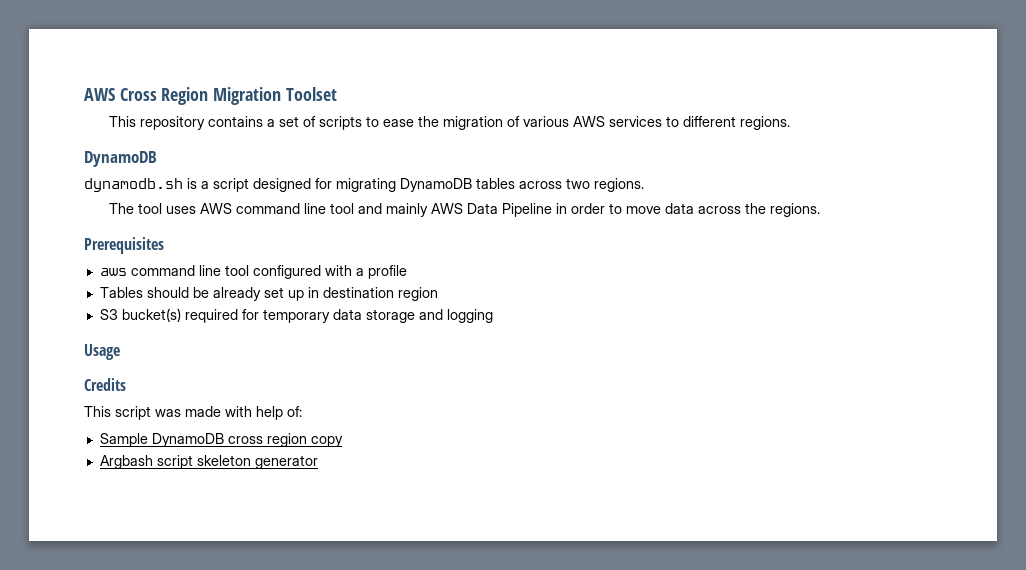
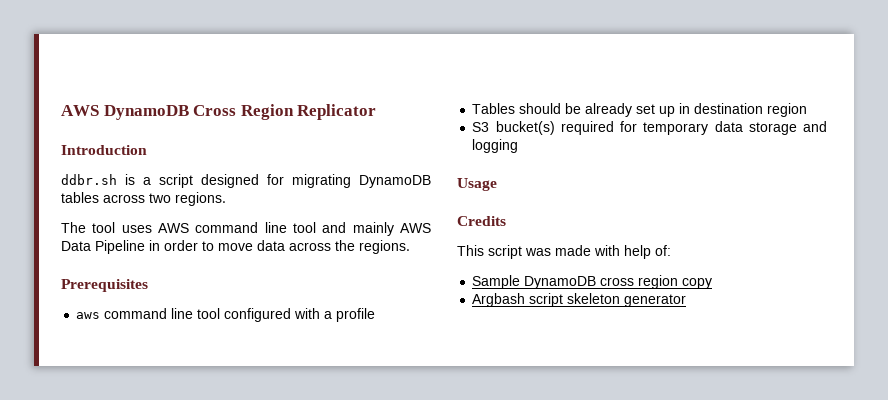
[84,88,115,101] AWS -> [61,105,189,120] AWS DynamoDB
[213,87,337,105] [108,116,790,130] [84,151,157,167] [84,178,183,192] Migration Toolset // This repository contains a set of scripts to ease the migration of various AWS services to different regions. // DynamoDB // dynamodb.sh -> [297,104,377,120] [61,145,147,155] [61,174,117,185] Replicator // Introduction // ddbr.sh

